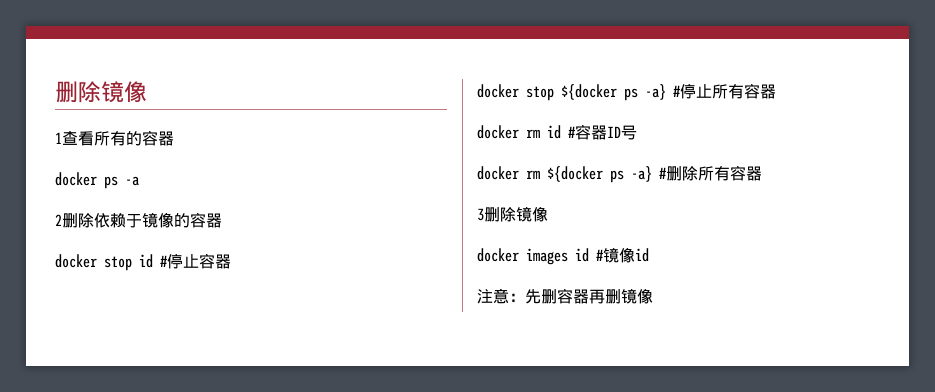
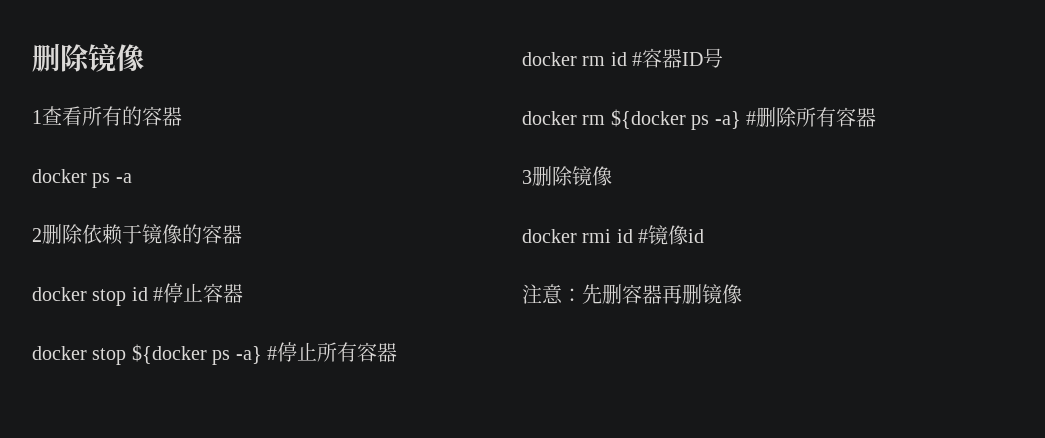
[526,248,568,265] images -> [582,229,612,243] rmi

